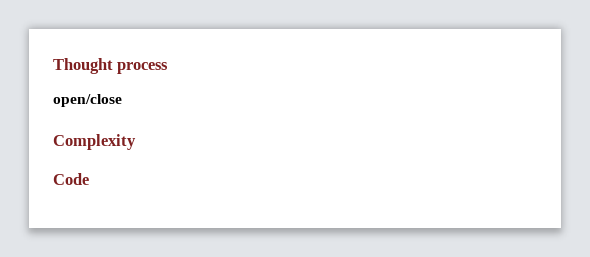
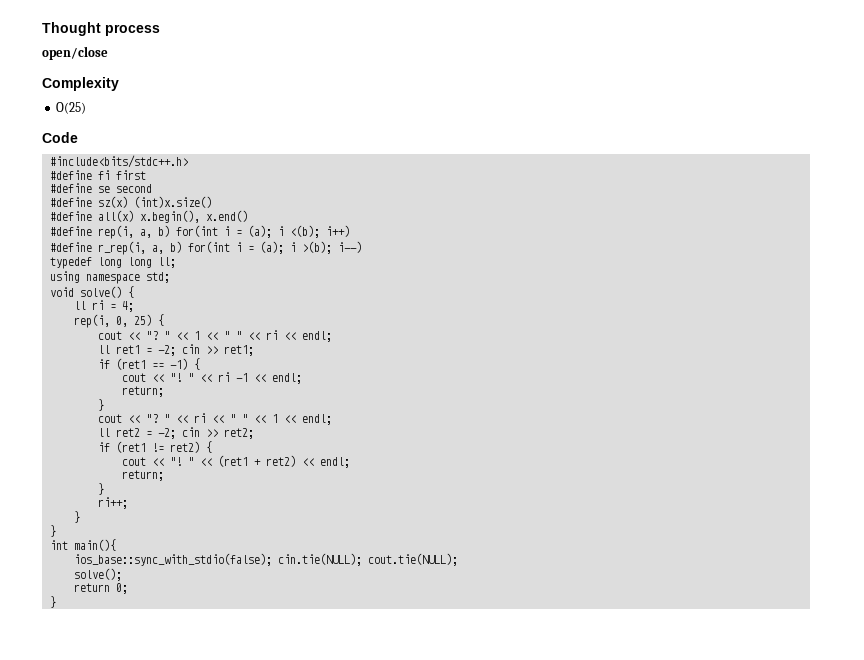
(136, 142) none -> [56,102,87,114] // O(25)
(89, 179) none -> [49,155,188,168] [49,170,146,180] [49,183,152,193] [49,196,212,208] [49,210,248,223] [49,225,350,239] [49,241,362,255] [49,257,176,269] [49,271,170,284] [49,286,134,298] [73,300,134,312] [73,314,164,328] [97,330,332,342] [97,344,254,356] [97,358,200,370] [121,372,302,384] [121,386,164,397] [97,399,104,411] [97,413,332,425] [97,427,254,439] [97,441,212,453] [121,455,350,468] [121,470,164,481] [97,483,104,495] [97,497,128,509] [73,511,80,523] [49,525,56,537] [49,539,116,551] [73,553,458,566] [73,568,122,581] [73,583,128,594] [49,596,56,608] // #include<bits/stdc++.h> // #define fi first // #define se second // #define sz(x) (int)x.size() // #define all(x) x.begin(), x.end() // #define rep(i, a, b) for(int i = (a); i <(b); i++) // #define r_rep(i, a, b) for(int i = (a); i >(b); i--) // typedef long long ll; // using namespace std; // void solve() { // ll ri = 4; // rep(i, 0, 25) { // cout << "? " << 1 << " " << ri << endl; // ll ret1 = -2; cin >> ret1; // if (ret1 == -1) { // cout << "! " << ri -1 << endl; // return; // } // cout << "? " << ri << " " << 1 << endl; // ll ret2 = -2; cin >> ret2; // if (ret1 != ret2) { // cout << "! " << (ret1 + ret2) << endl; // return; // } // ri++; // } // } // int main(){ // ios_base::sync_with_stdio(false); cin.tie(NULL); cout.tie(NULL); // solve(); // return 0; // }

